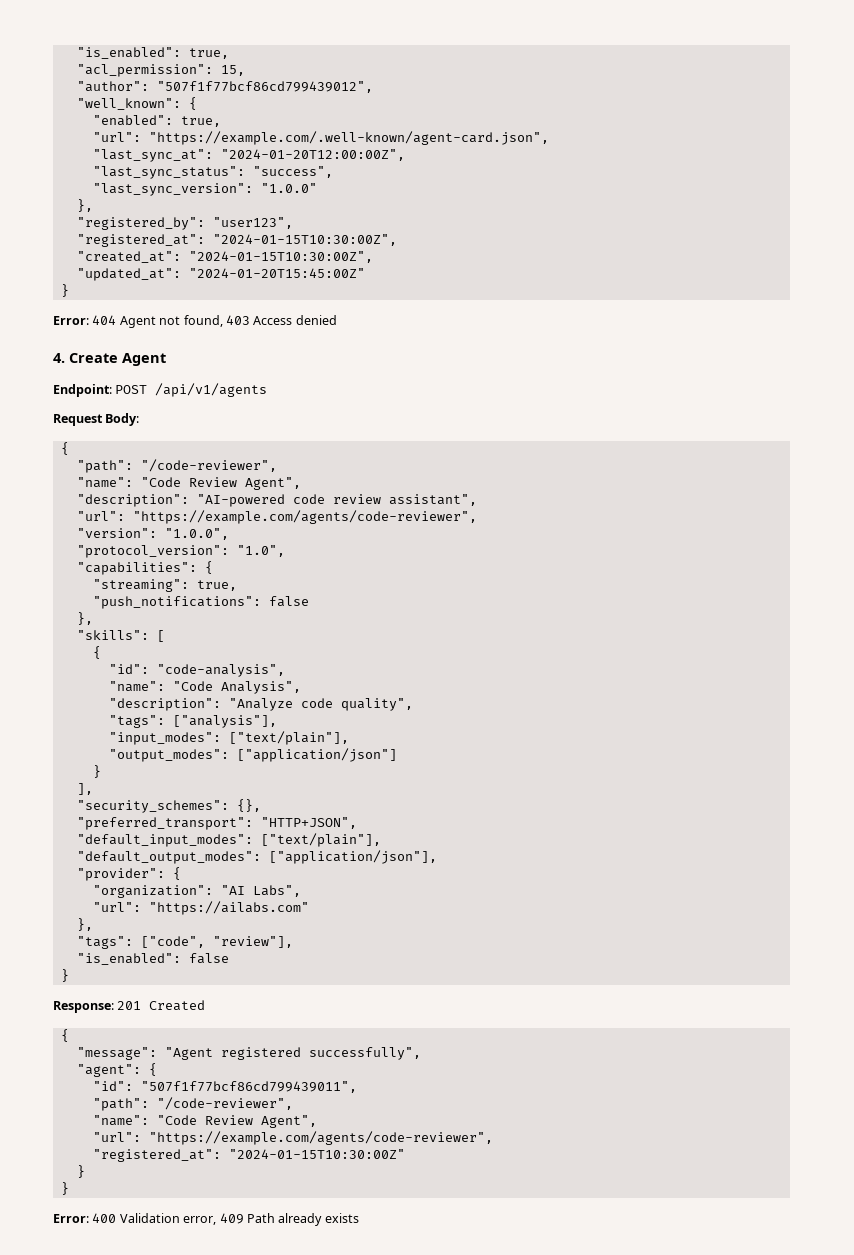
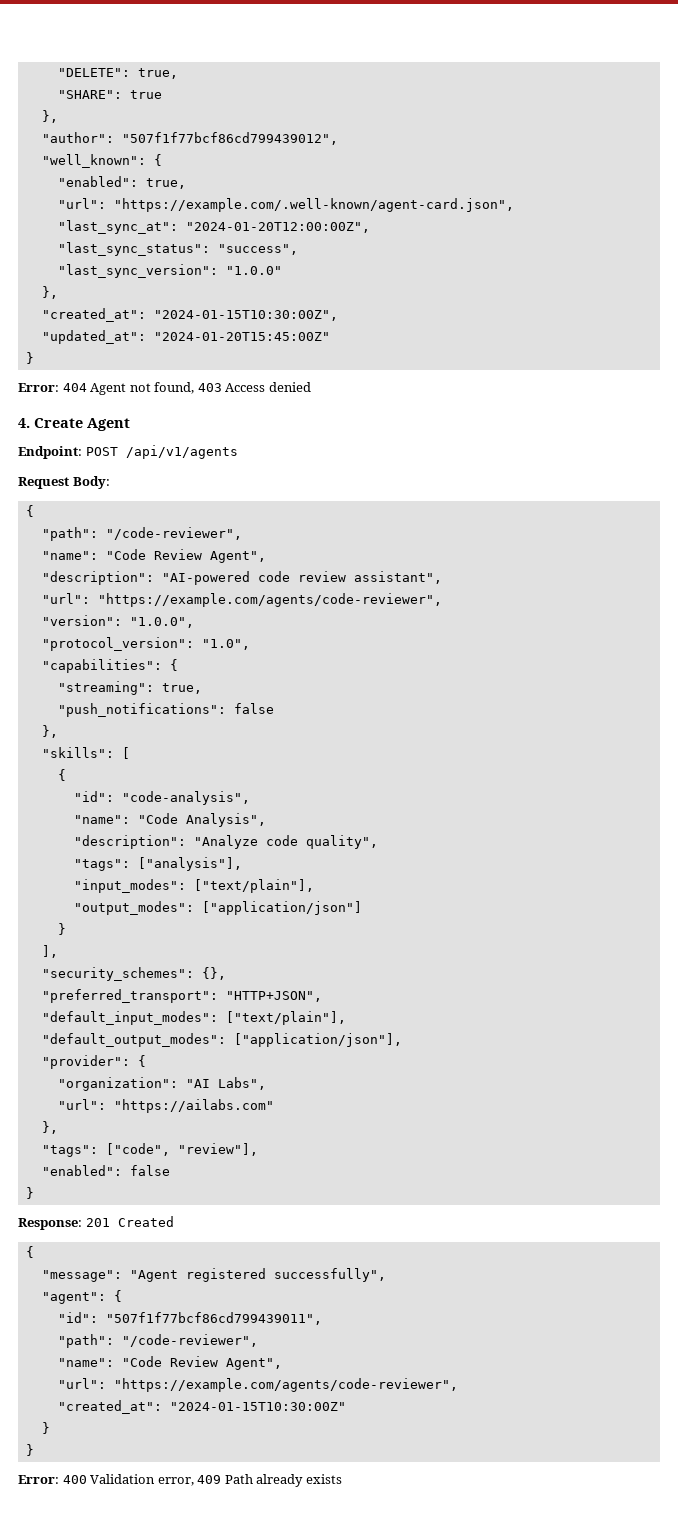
[76,47,229,59] [76,64,245,77] "is_enabled": true, // "acl_permission": 15, -> [57,68,178,79] [57,90,162,99] [41,110,58,123] "DELETE": true, // "SHARE": true // },
[76,217,293,230] [76,234,397,247] // "registered_by": "user123", // "registered_at": "2024-01-15T10:30:00Z", -> (58, 292) none
[76,953,181,965] "is_enabled": -> [41,1165,122,1176] "enabled":
[92,1149,221,1162] "registered_at": -> [57,1400,162,1414] "created_at":

